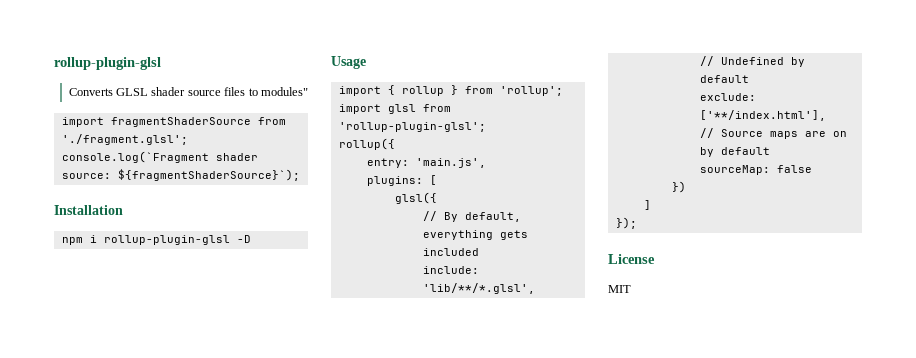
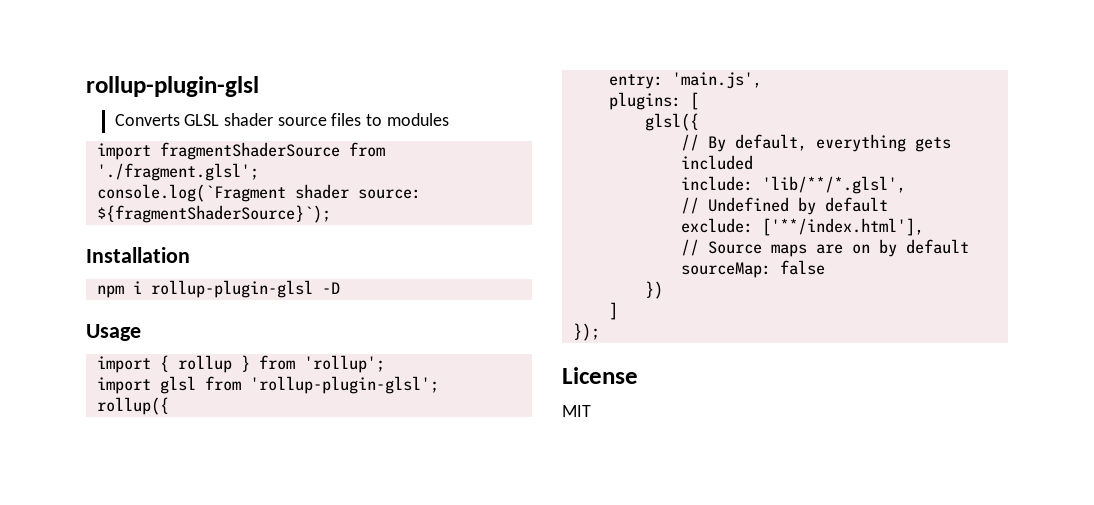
[260,87,308,96] modules" -> [386,113,449,126] modules

